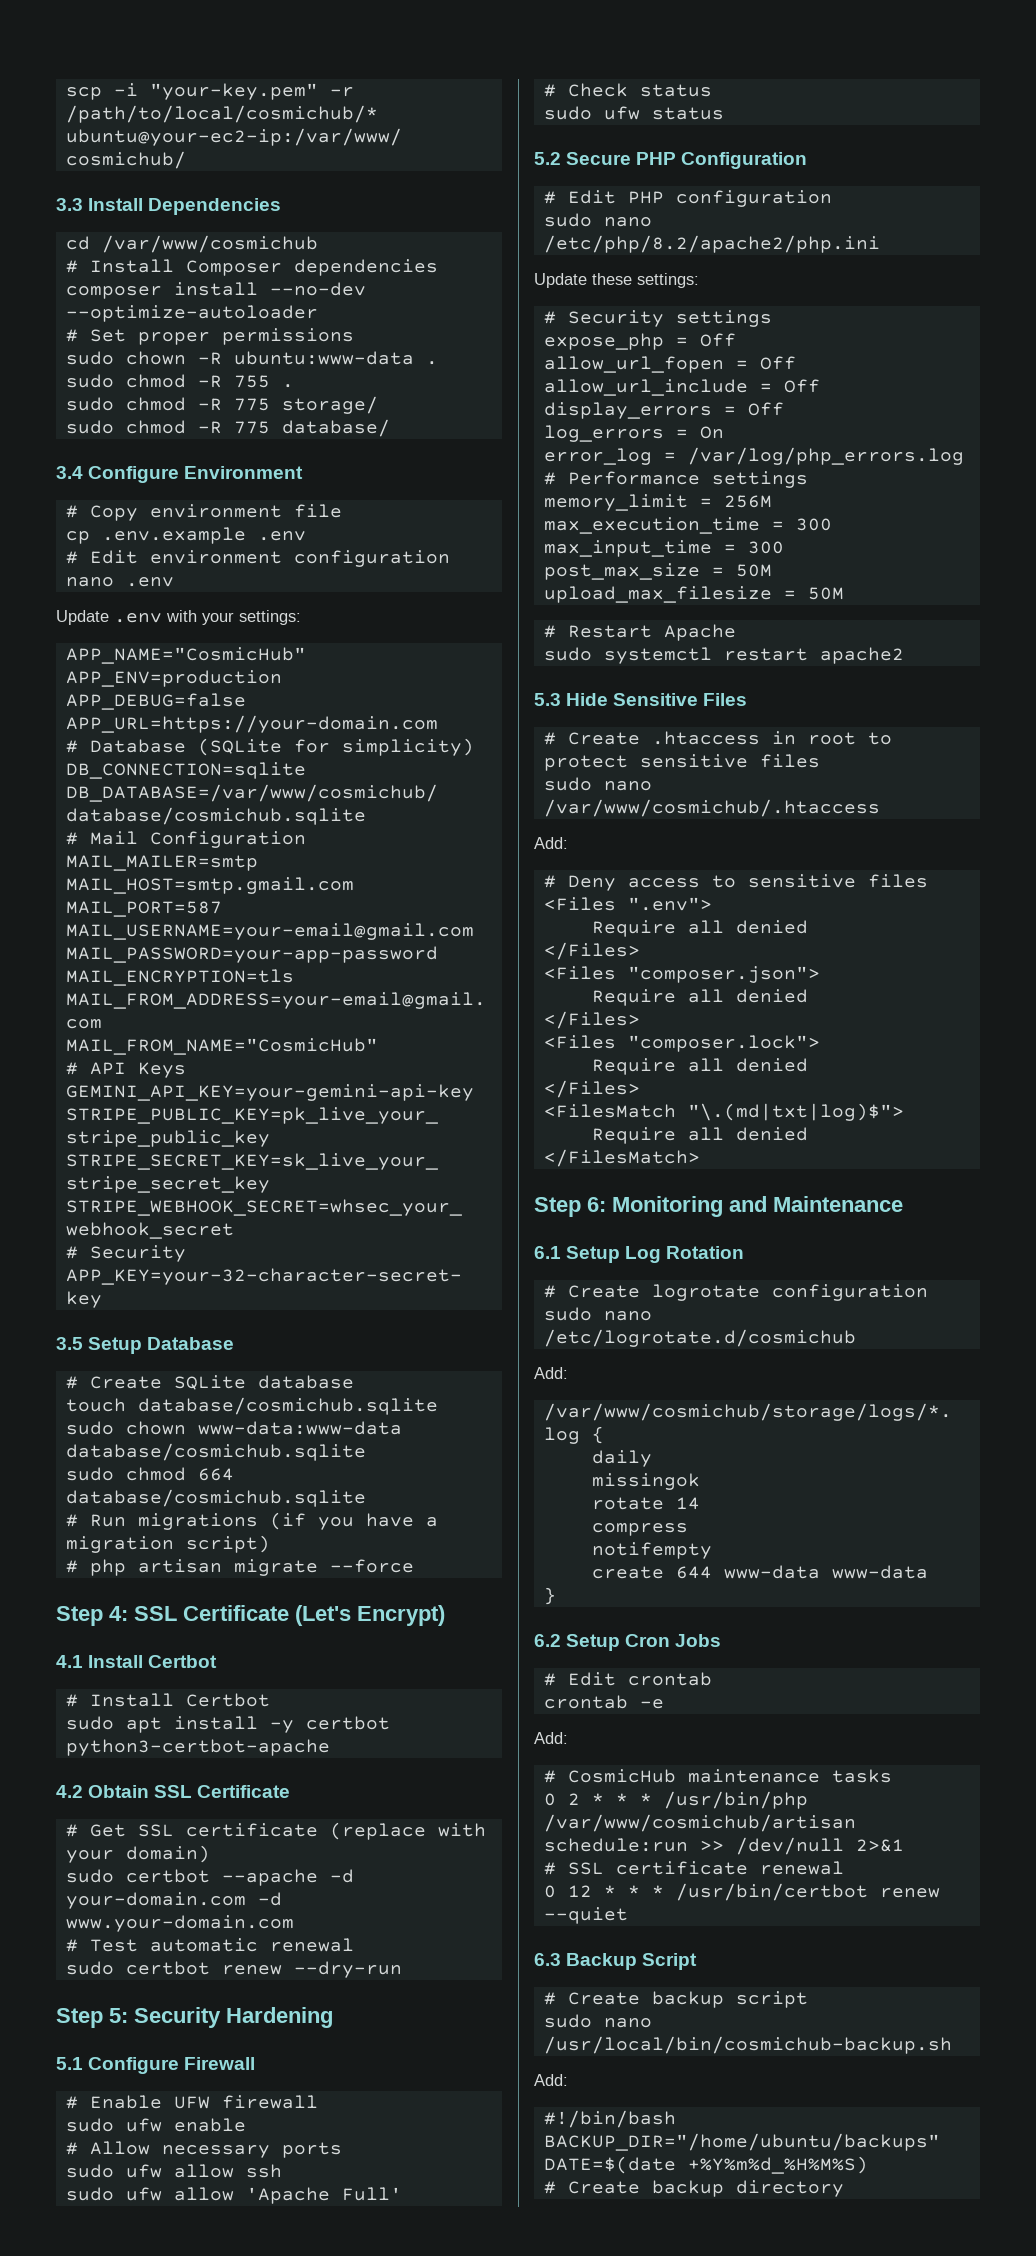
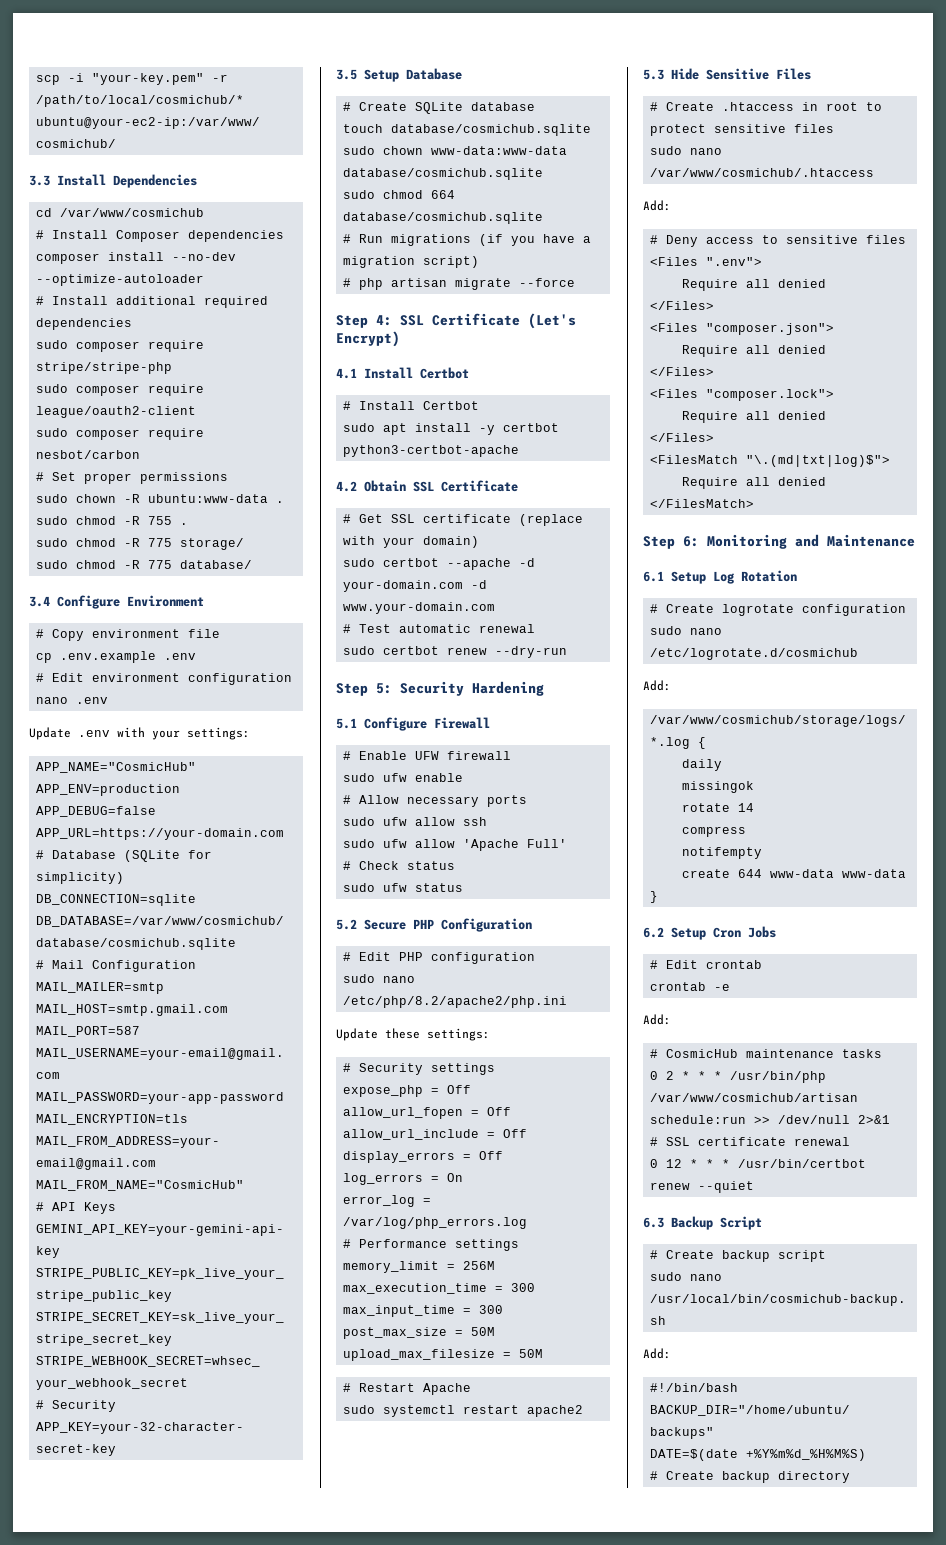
(318, 313) none -> [36,296,269,308] [36,318,133,330] [36,340,205,352] [36,362,173,374] [36,384,205,396] [36,406,197,418] [36,428,205,440] [36,450,141,459] // # Install additional required dependencies // sudo composer require stripe/stripe-php // sudo composer require league/oauth2-client // sudo composer require nesbot/carbon

